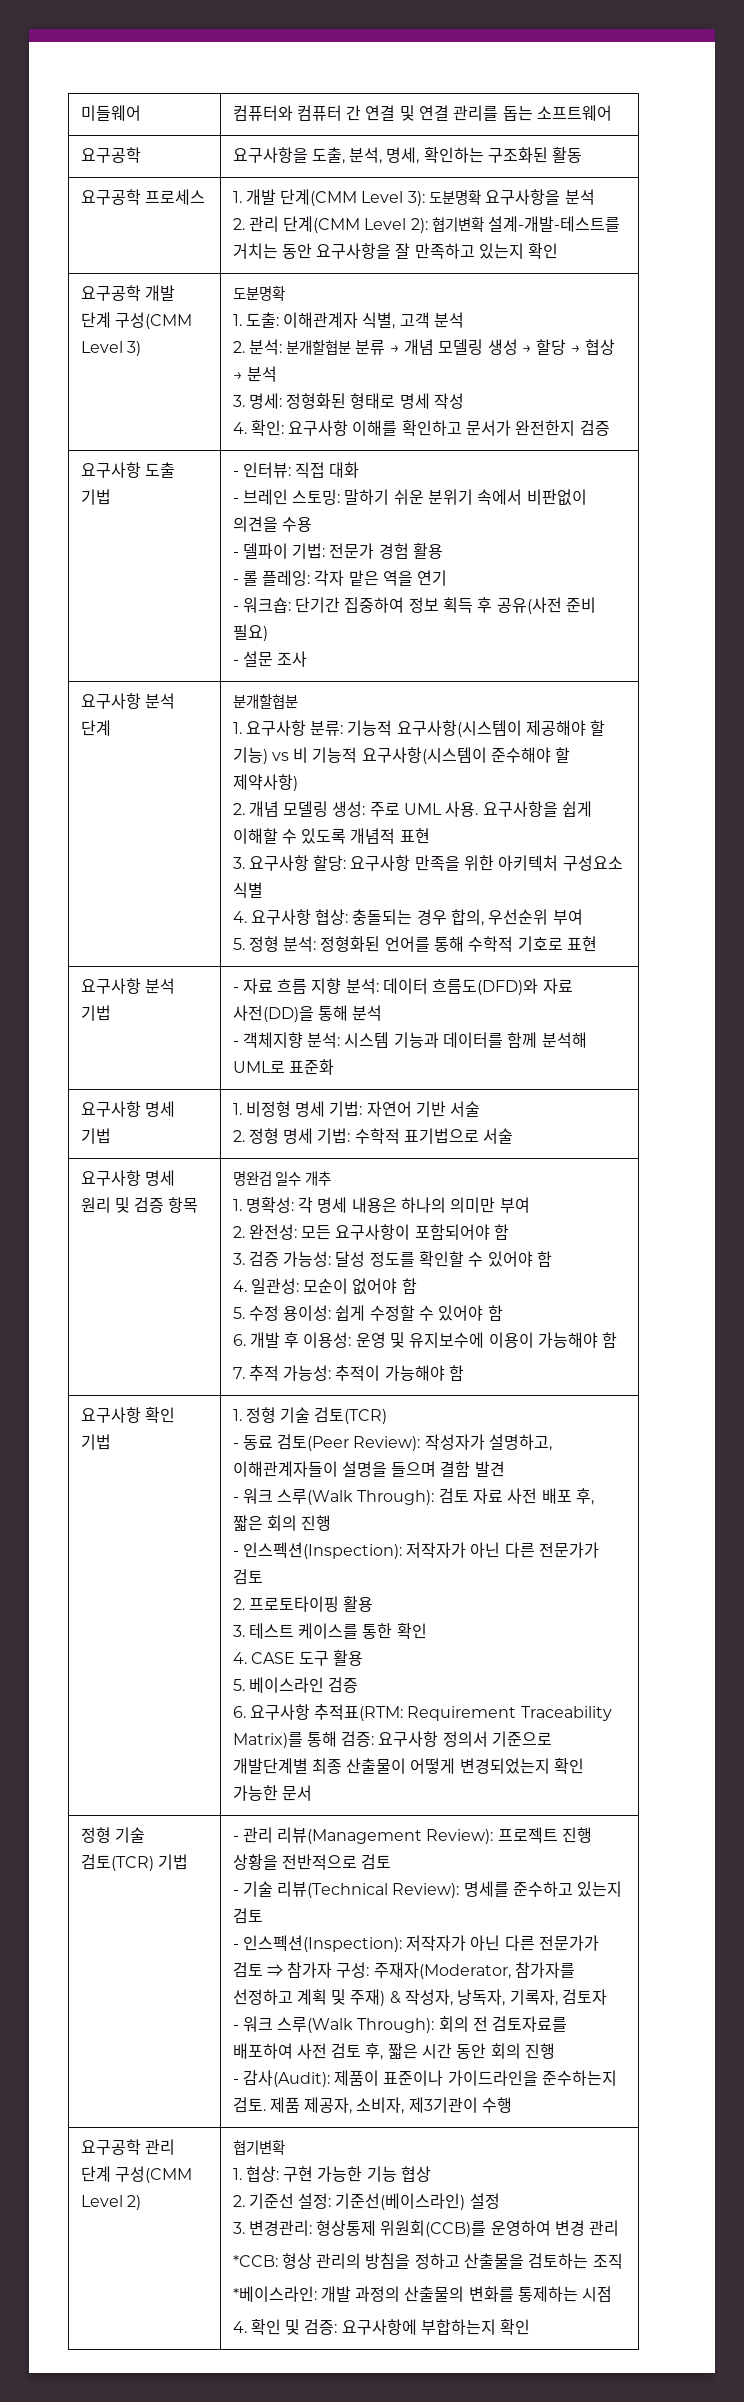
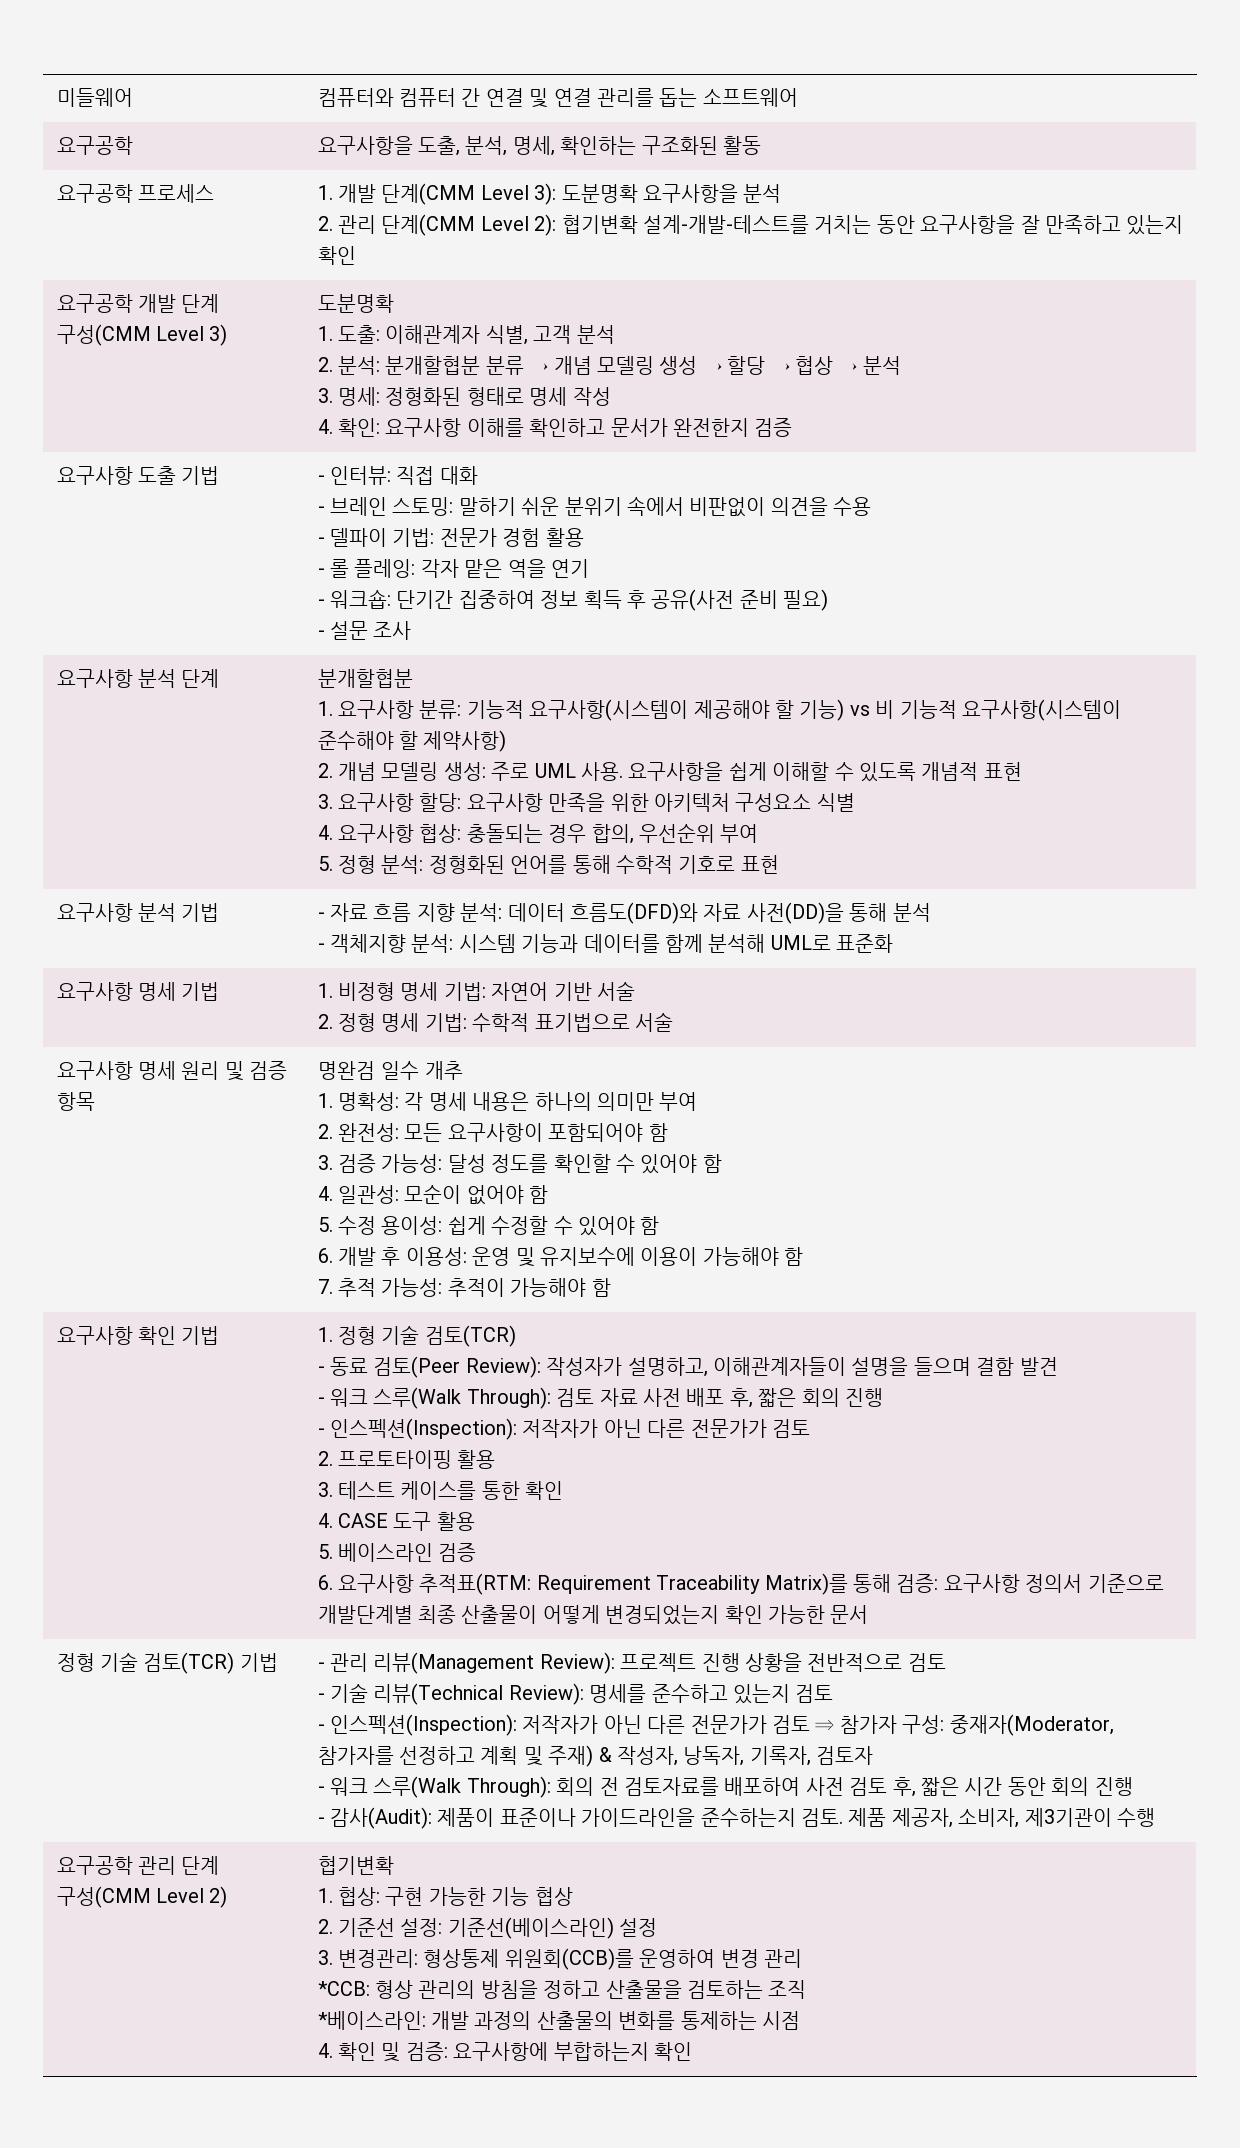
[373,1962,511,1979] 주재자(Moderator, -> [949,1714,1114,1736] 중재자(Moderator,

